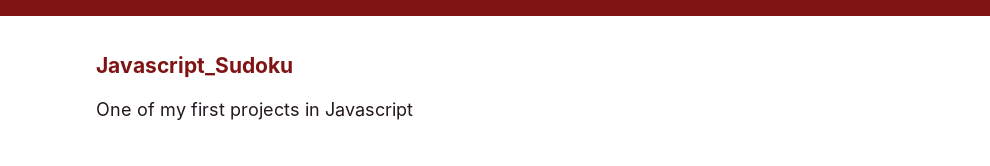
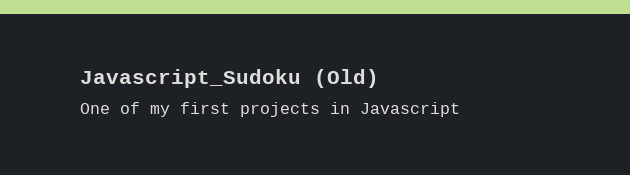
(293, 67) none -> [314,69,379,88] (Old)

